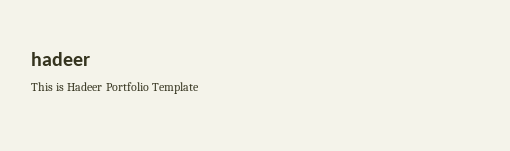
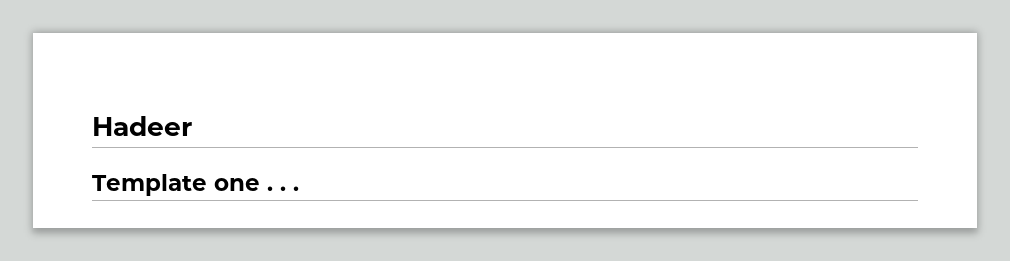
[31,52,90,66] [31,82,199,94] hadeer // This is Hadeer Portfolio Template -> [92,116,192,136] [92,174,299,196] Hadeer // Template one . . .

